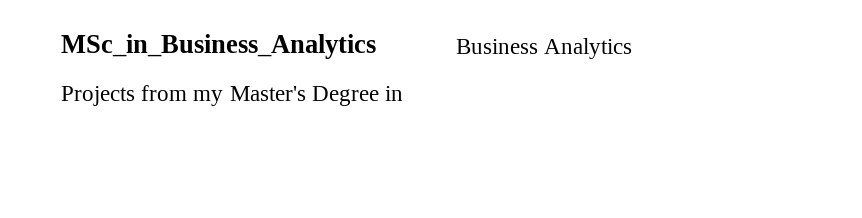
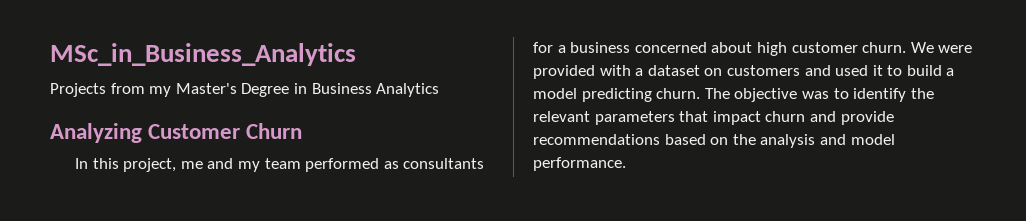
(633, 48) none -> [50,123,303,143] [75,158,485,172] [533,42,973,56] [533,65,955,79] [533,88,934,102] [533,111,894,125] [533,134,895,148] [533,157,626,171] // Analyzing Customer Churn // In this project, me and my team performed as consultants for a business concerned about high customer churn. We were provided with a dataset on customers and used it to build a model predicting churn. The objective was to identify the relevant parameters that impact churn and provide recommendations based on the analysis and model performance.

